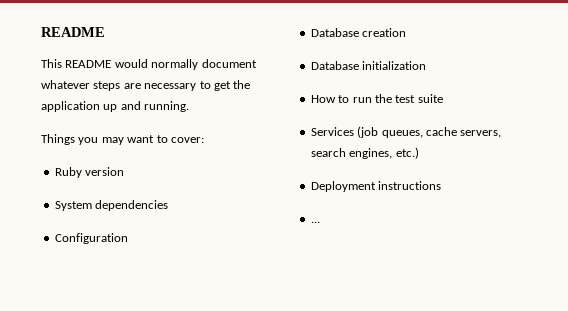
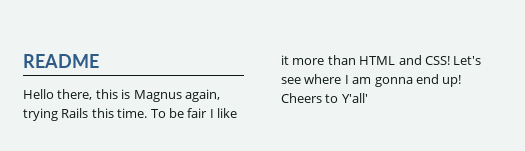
[41,59,257,70] [41,80,251,91] [41,101,190,112] [41,134,204,145] [54,167,125,178] [54,200,169,211] [54,233,128,244] [310,28,407,37] [310,61,427,70] [310,94,443,103] [310,126,502,138] [310,147,419,159] [310,181,442,192] [310,221,320,223] This README would normally document whatever steps are necessary to get the application up and running. // Things you may want to cover: // Ruby version // System dependencies // Configuration // Database creation // Database initialization // How to run the test suite // Services (job queues, cache servers, search engines, etc.) // Deployment instructions // ... -> [23,89,220,102] [23,108,237,121] [281,55,482,65] [281,74,462,87] [281,93,368,103] Hello there, this is Magnus again, trying Rails this time. To be fair I like it more than HTML and CSS! Let's see where I am gonna end up! Cheers to Y'all'

